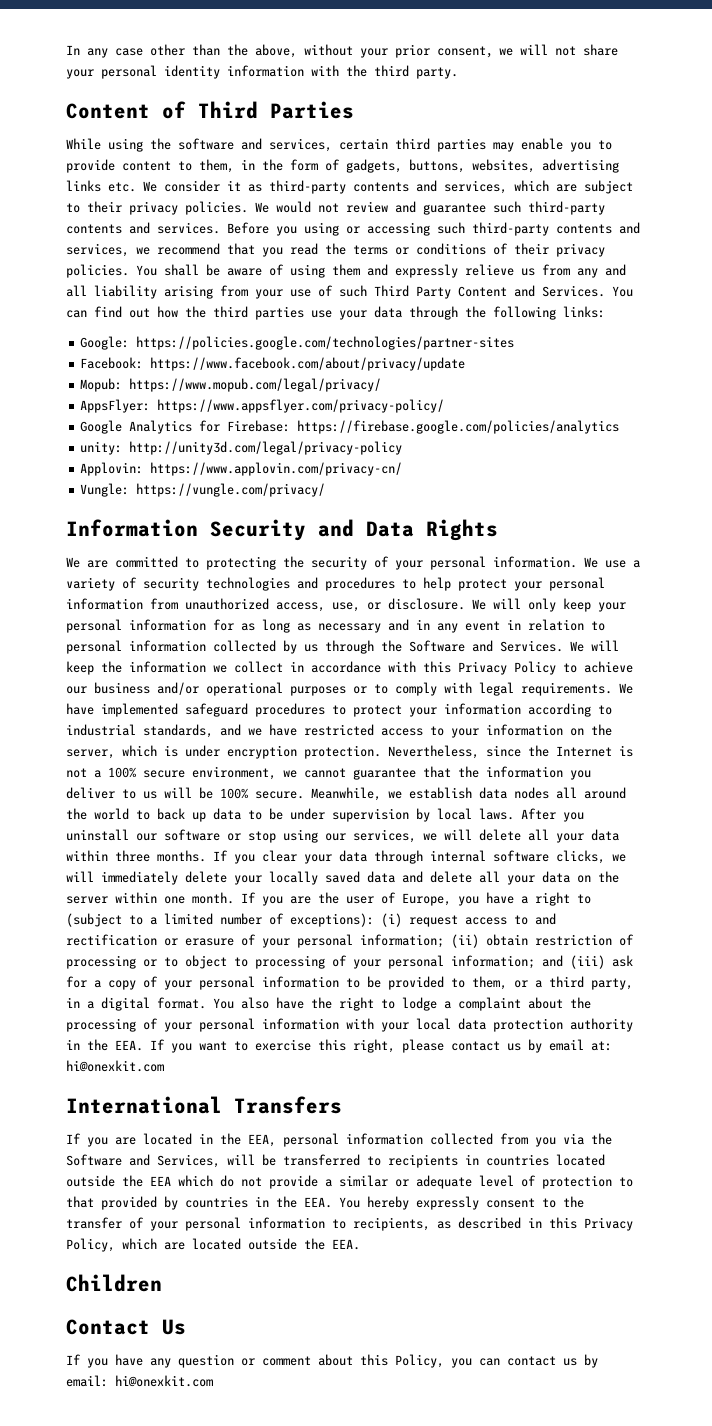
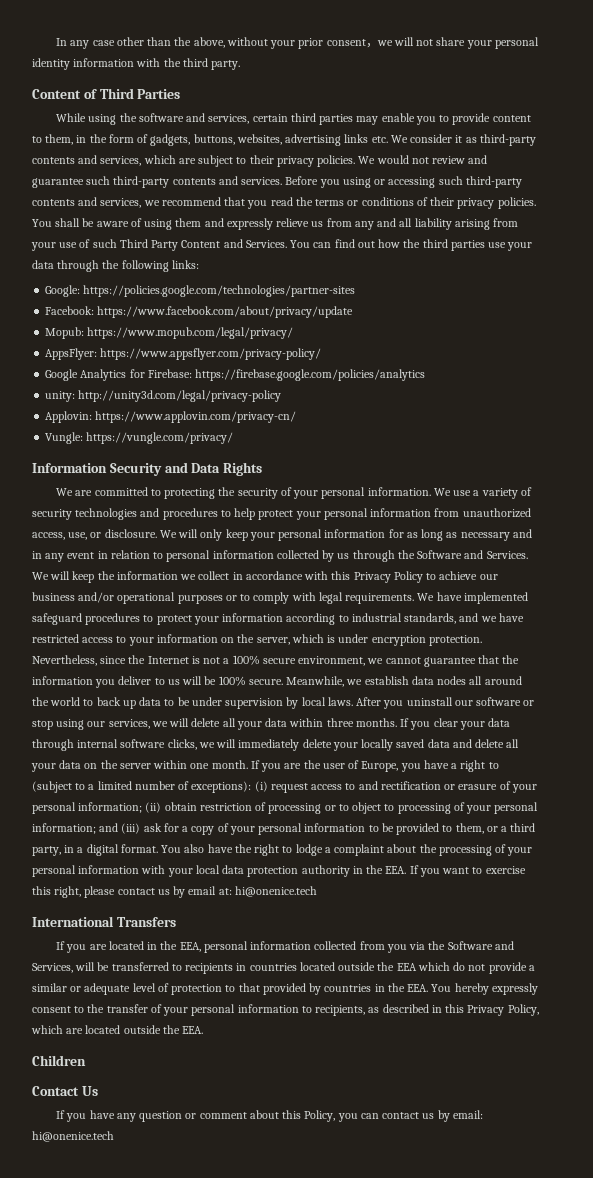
[66,1060,164,1072] hi@onexkit.com -> [234,886,317,897] hi@onenice.tech
[115,1375,213,1387] hi@onexkit.com -> [32,1131,114,1142] hi@onenice.tech

